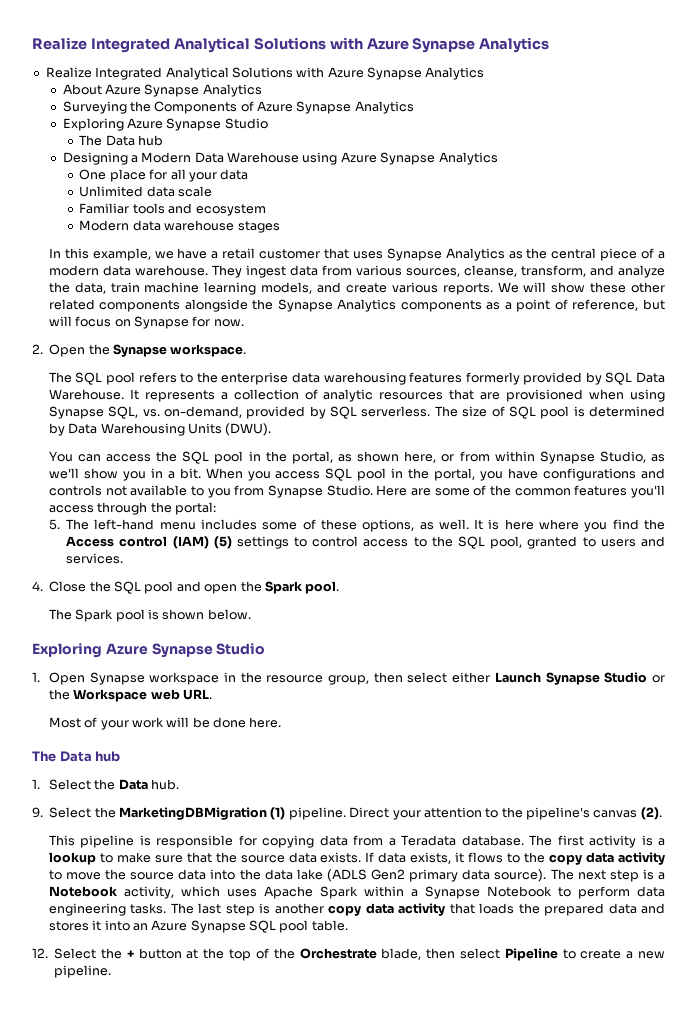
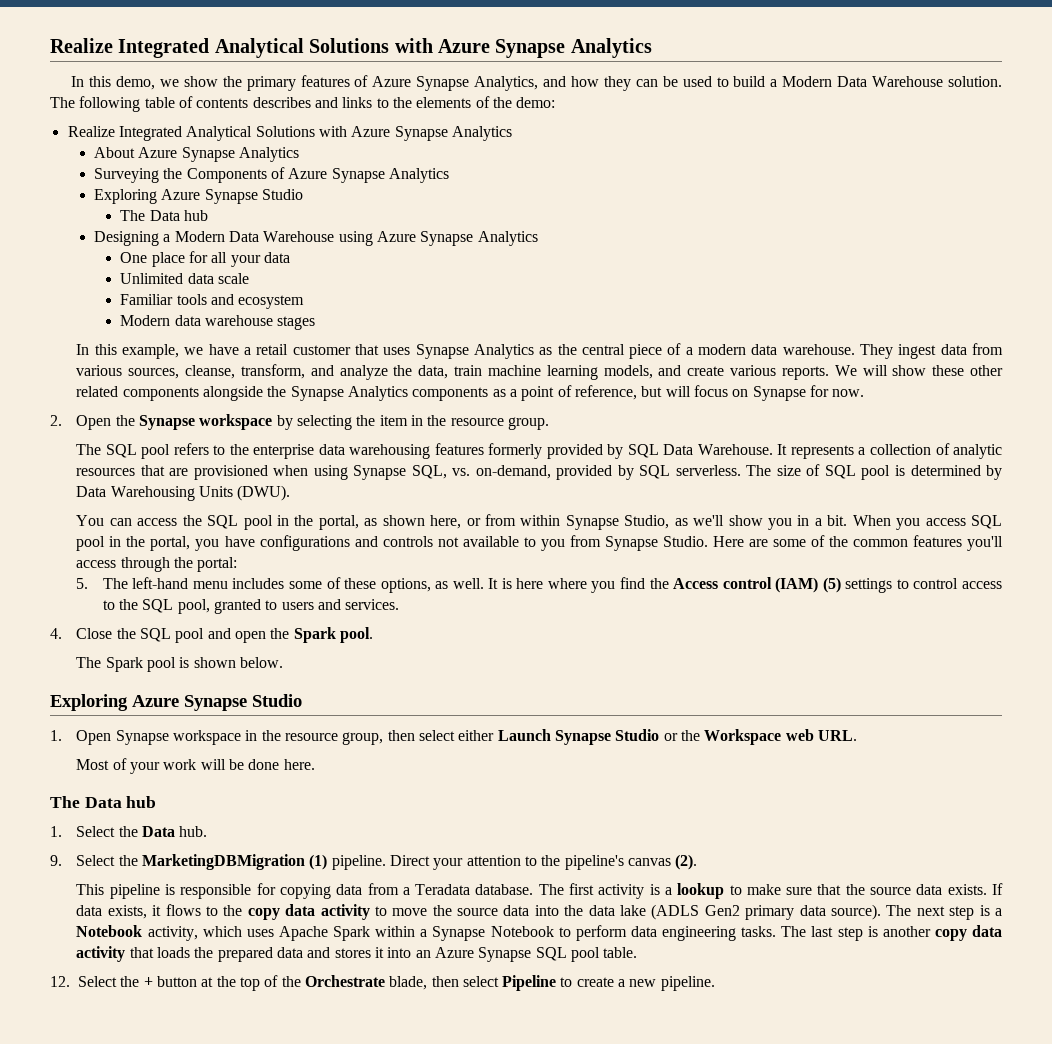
[32,37,550,53] Realize Integrated Analytical Solutions with Azure Synapse Analytics -> [50,38,652,58] [71,75,1003,91] [50,96,556,112] Realize Integrated Analytical Solutions with Azure Synapse Analytics // In this demo, we show the primary features of Azure Synapse Analytics, and how they can be used to build a Modern Data Warehouse solution. The following table of contents describes and links to the elements of the demo:
[170,344,247,357] workspace. -> [199,414,549,430] workspace by selecting the item in the resource group.

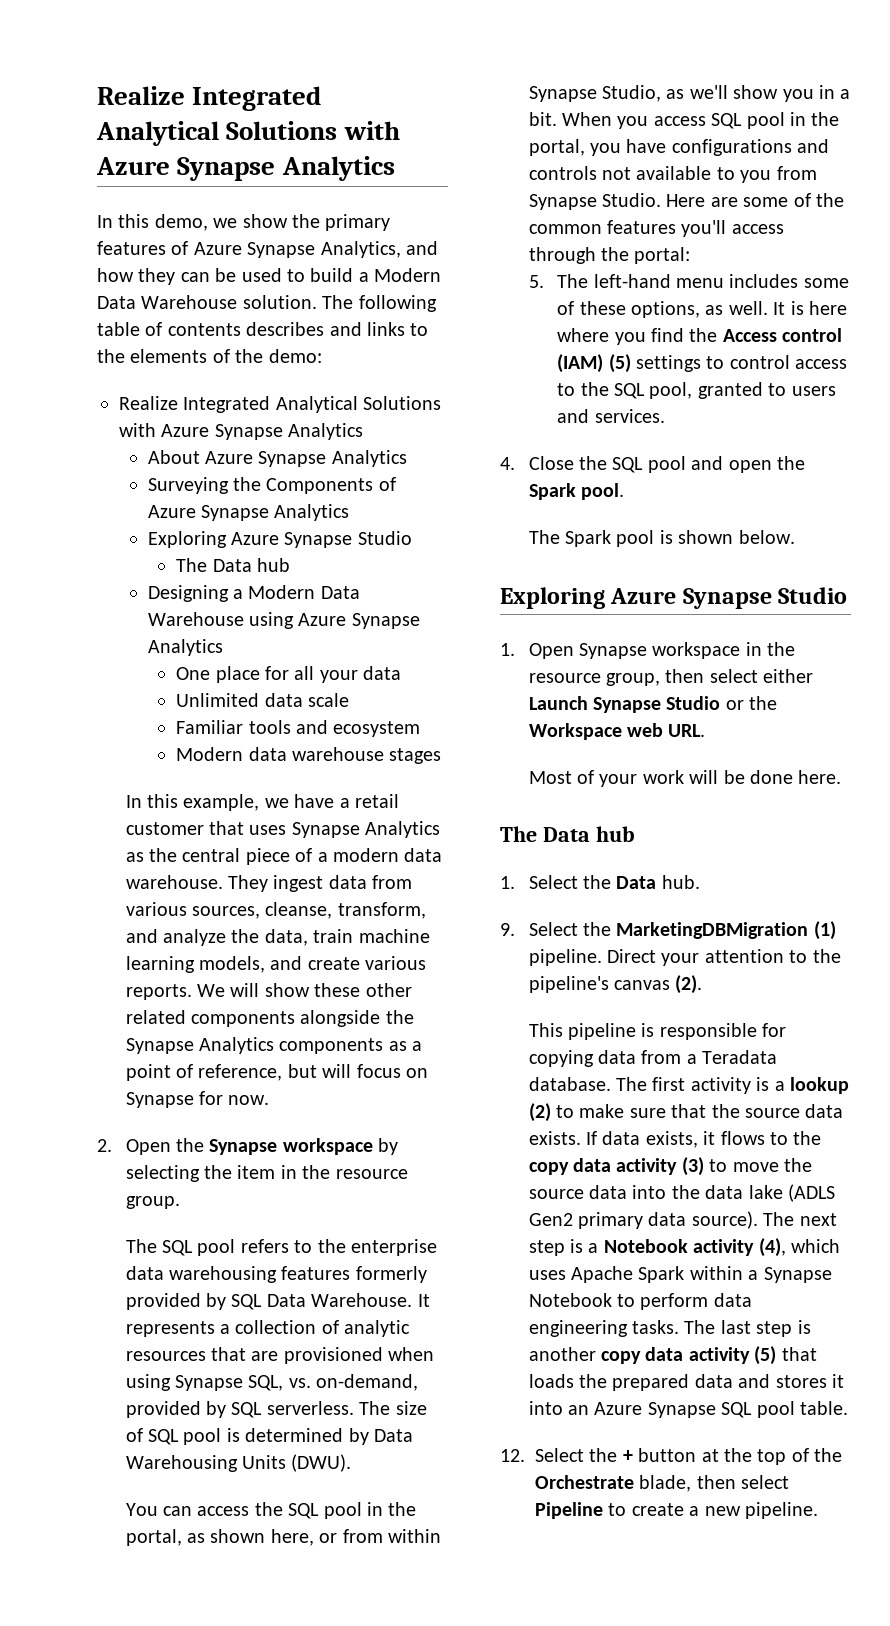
(725, 891) none -> [528,1103,551,1122] (2)
(370, 912) none -> [681,1157,704,1176] (3)
[147,926,198,941] activity, -> [693,1238,786,1257] activity (4),
(126, 954) none -> [754,1346,777,1365] (5)

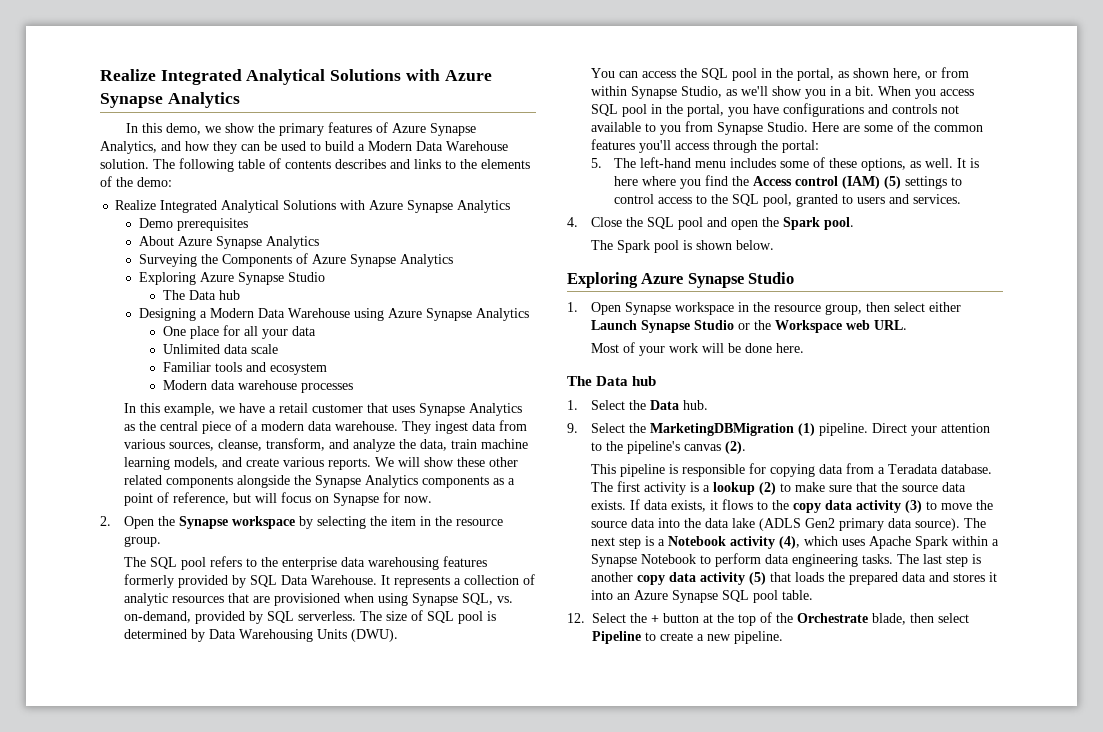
(364, 431) none -> [138,218,248,231] // Demo prerequisites
[389,748,442,764] stages -> [300,383,353,393] processes

